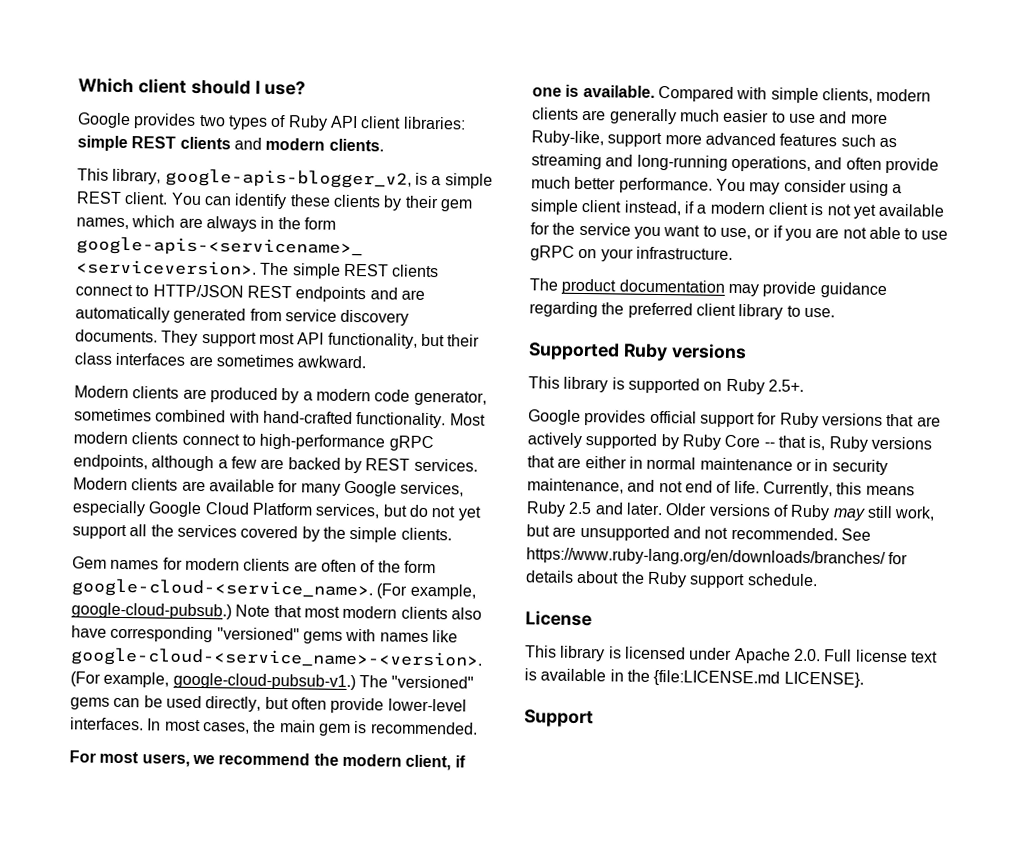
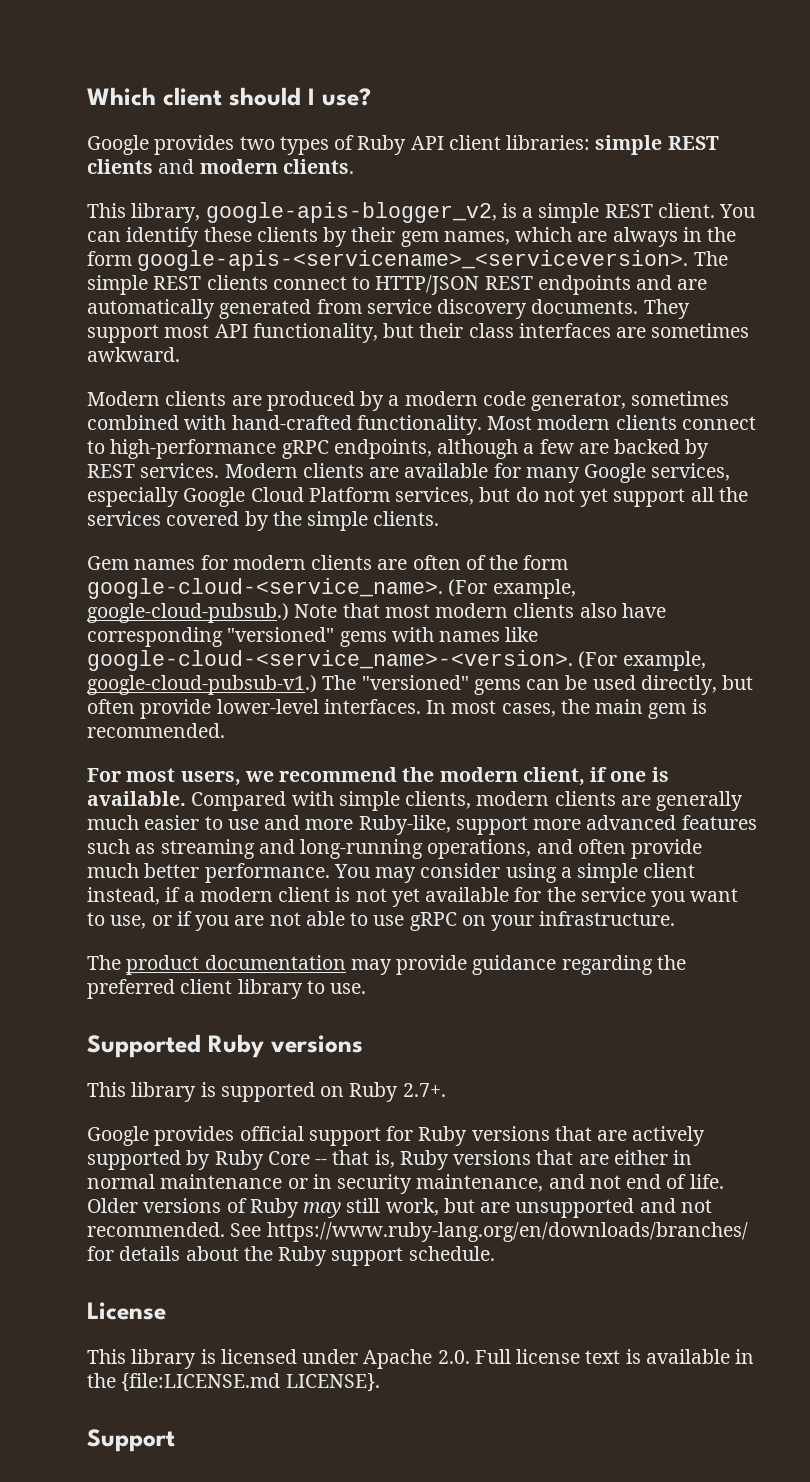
[767,379,804,392] 2.5+. -> [402,1083,446,1097] 2.7+.
[762,481,915,498] [526,501,663,517] Currently, this means Ruby 2.5 and later. -> (724, 1181) none

